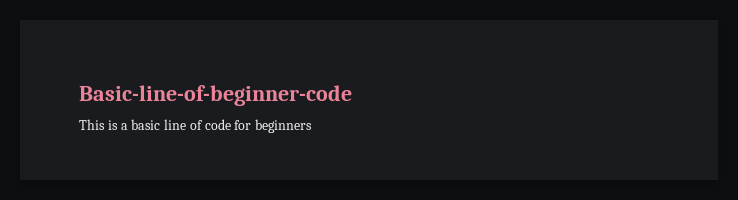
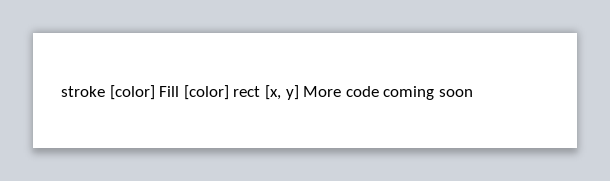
[79,85,352,106] [79,119,313,133] Basic-line-of-beginner-code // This is a basic line of code for beginners -> [61,85,473,100] stroke [color] Fill [color] rect [x, y] More code coming soon

